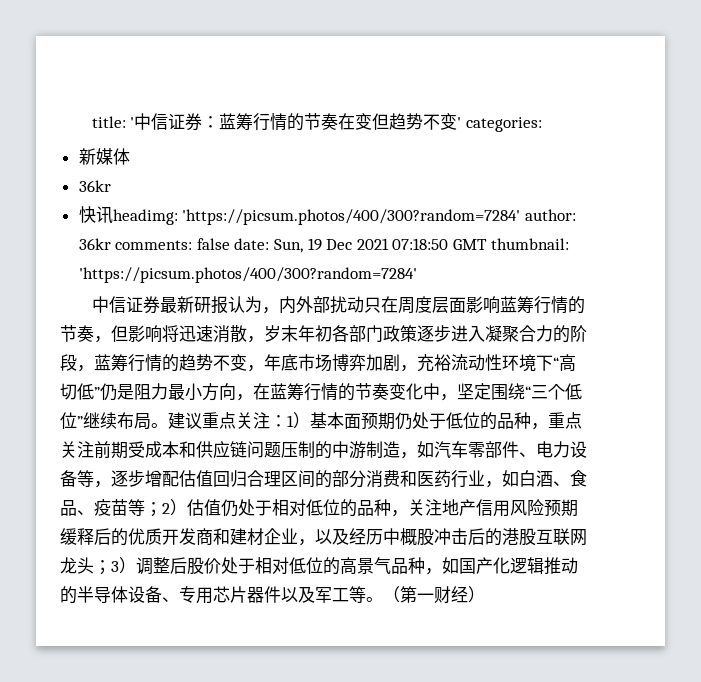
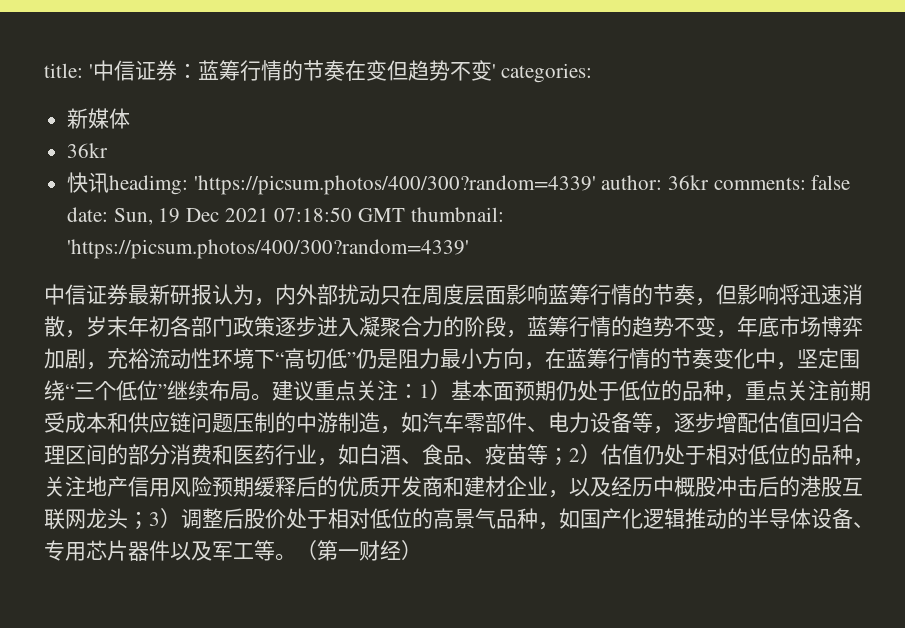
[182,209,521,225] 'https://picsum.photos/400/300?random=7284' -> [193,175,596,195] 'https://picsum.photos/400/300?random=4339'
[78,267,417,283] 'https://picsum.photos/400/300?random=7284' -> [67,239,470,259] 'https://picsum.photos/400/300?random=4339'

